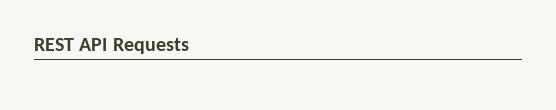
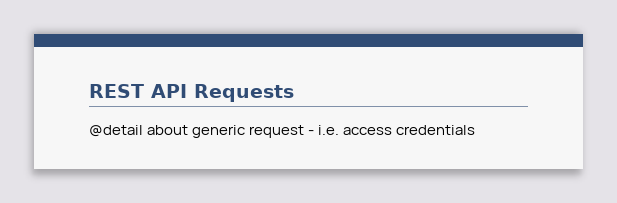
(189, 46) none -> [89,125,476,138] // @detail about generic request - i.e. access credentials

